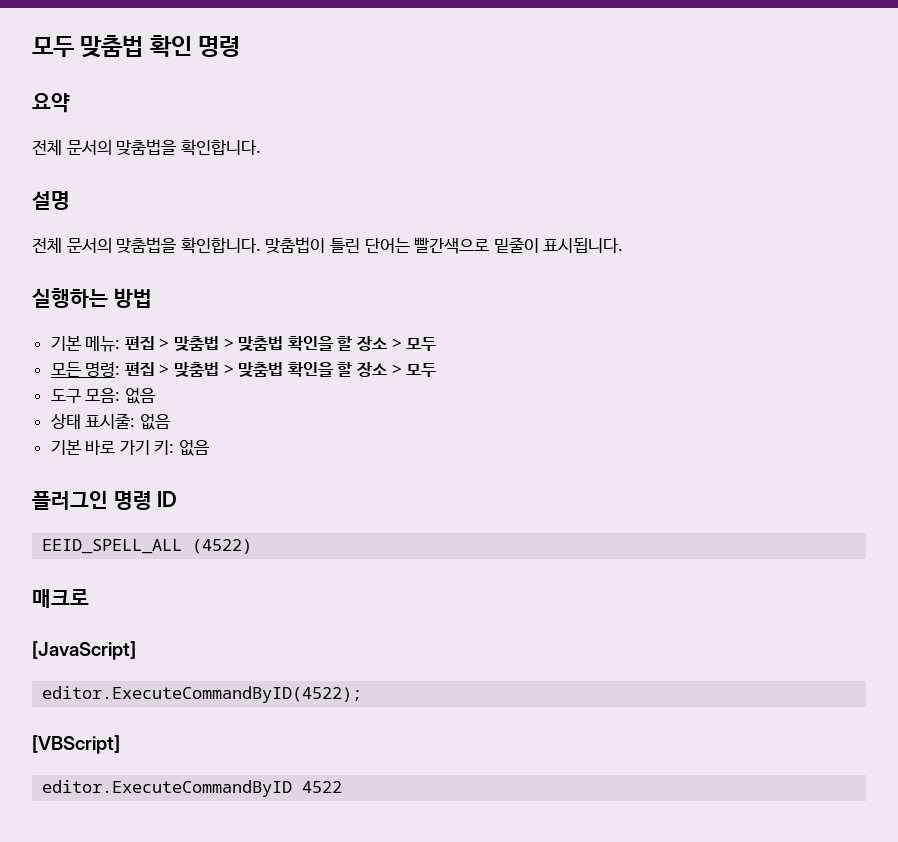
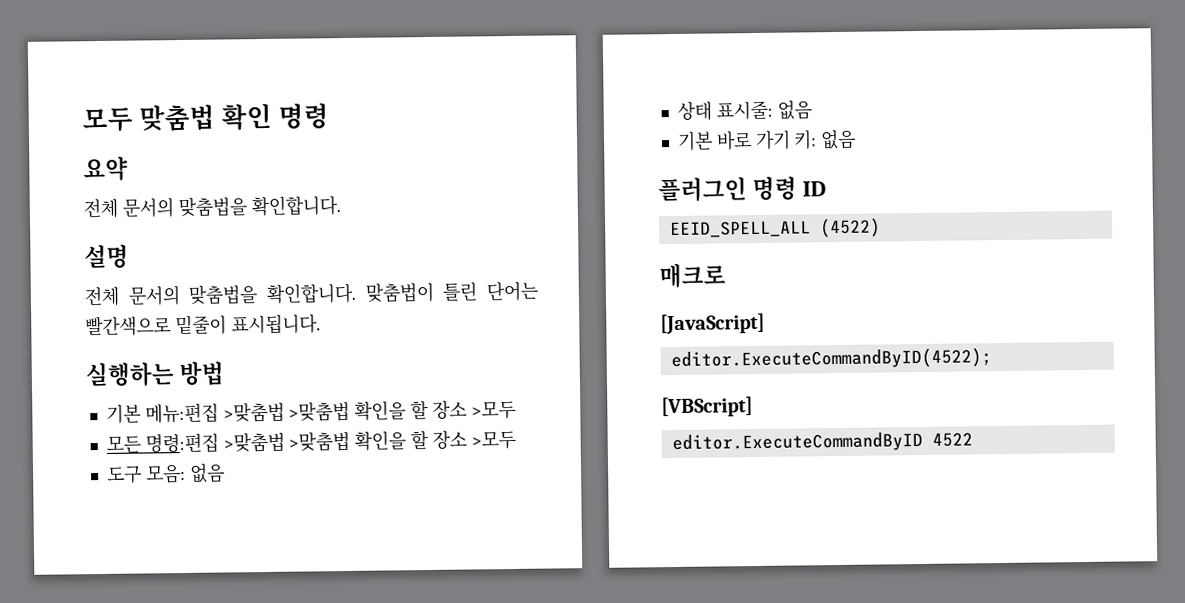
[85,336,437,352] 메뉴: 편집 > 맞춤법 > 맞춤법 확인을 할 장소 > 모두 -> [144,400,516,424] 메뉴:편집 >맞춤법 >맞춤법 확인을 할 장소 >모두
[85,362,437,377] 명령: 편집 > 맞춤법 > 맞춤법 확인을 할 장소 > 모두 -> [144,430,516,454] 명령:편집 >맞춤법 >맞춤법 확인을 할 장소 >모두

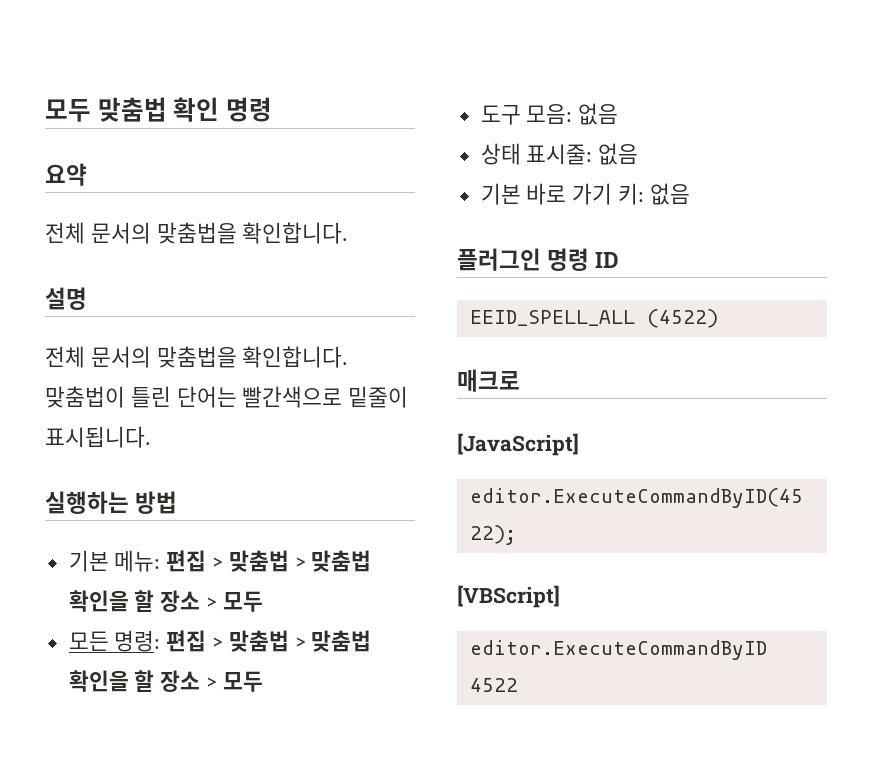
[144,400,516,424] 메뉴:편집 >맞춤법 >맞춤법 확인을 할 장소 >모두 -> [114,550,372,572] [68,590,263,612] 메뉴: 편집 > 맞춤법 > 맞춤법 확인을 할 장소 > 모두
[144,430,516,454] 명령:편집 >맞춤법 >맞춤법 확인을 할 장소 >모두 -> [114,630,372,652] [68,670,263,692] 명령: 편집 > 맞춤법 > 맞춤법 확인을 할 장소 > 모두

